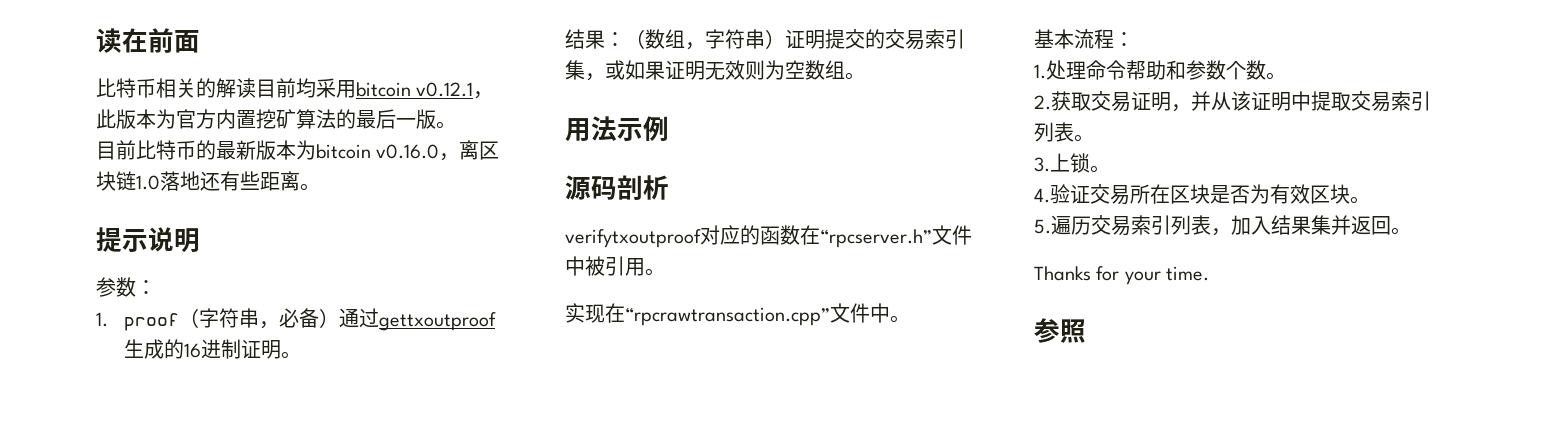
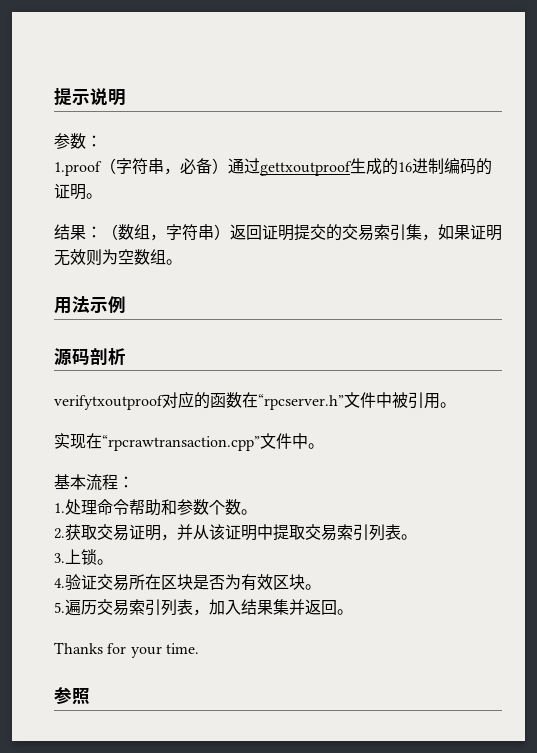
[96,28,200,53] [96,78,494,99] [96,109,456,129] [96,140,500,161] [96,171,320,191] 读在前面 // 比特币相关的解读目前均采用bitcoin v0.12.1，此版本为官方内置挖矿算法的最后一版。 // 目前比特币的最新版本为bitcoin v0.16.0，离区块链1.0落地还有些距离。 // -> (54, 96) none
[96,312,179,331] 1. proof -> [54,161,102,176] 1.proof
(241, 349) none -> [444,158,492,175] 编码的
(785, 39) none -> [230,224,262,240] 返回
[605,60,625,80] 或 -> (438, 237) none

